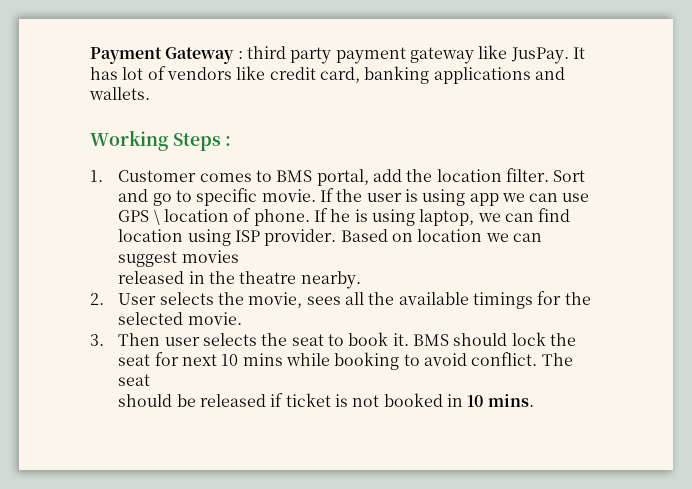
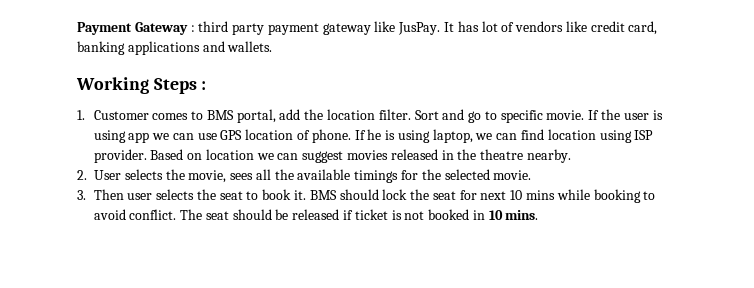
[153,209,160,225] \ -> (243, 135) none
(239, 256) // -> (388, 155) none
(151, 380) // -> (229, 215) none

